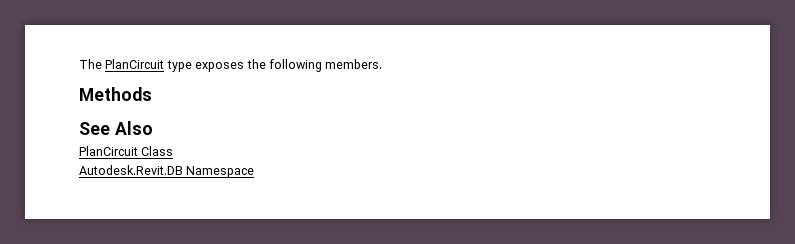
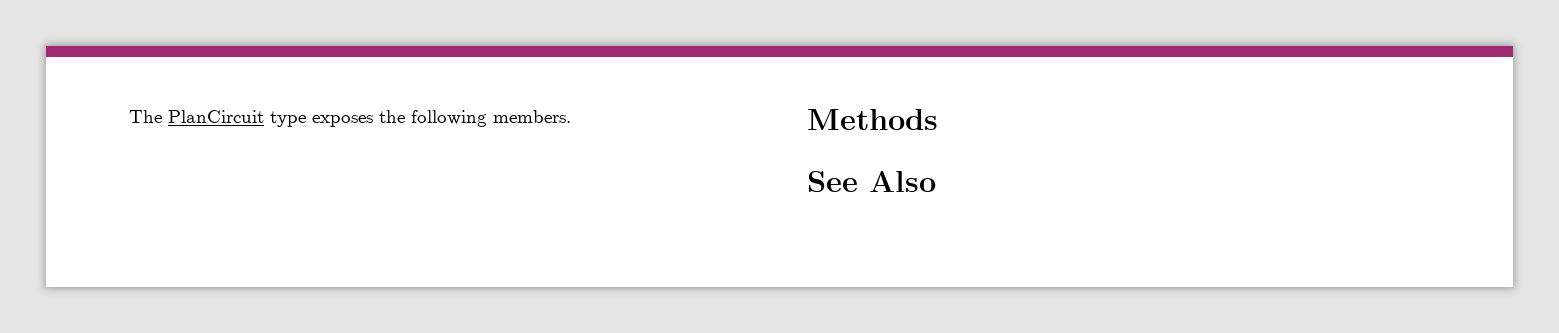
[79,146,174,156] [79,165,255,178] // PlanCircuit Class // Autodesk.Revit.DB Namespace -> (936, 181) none

